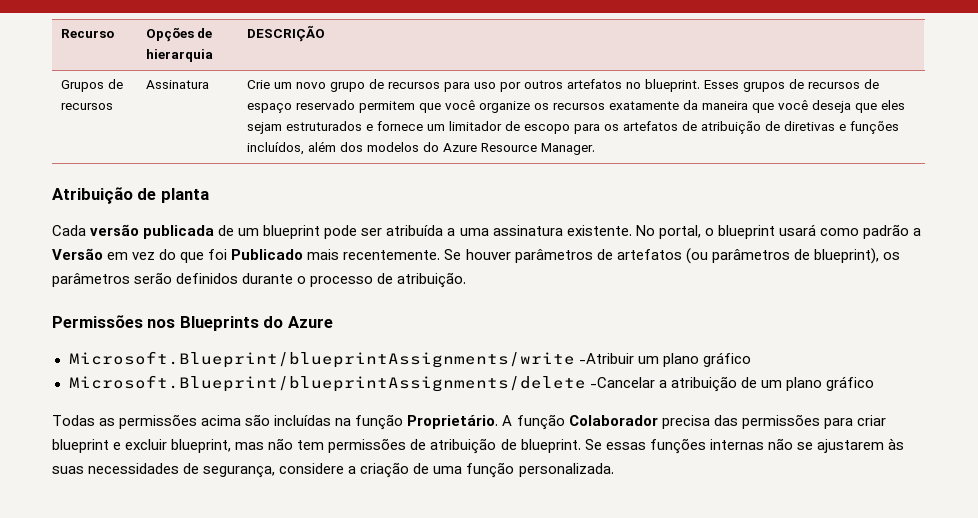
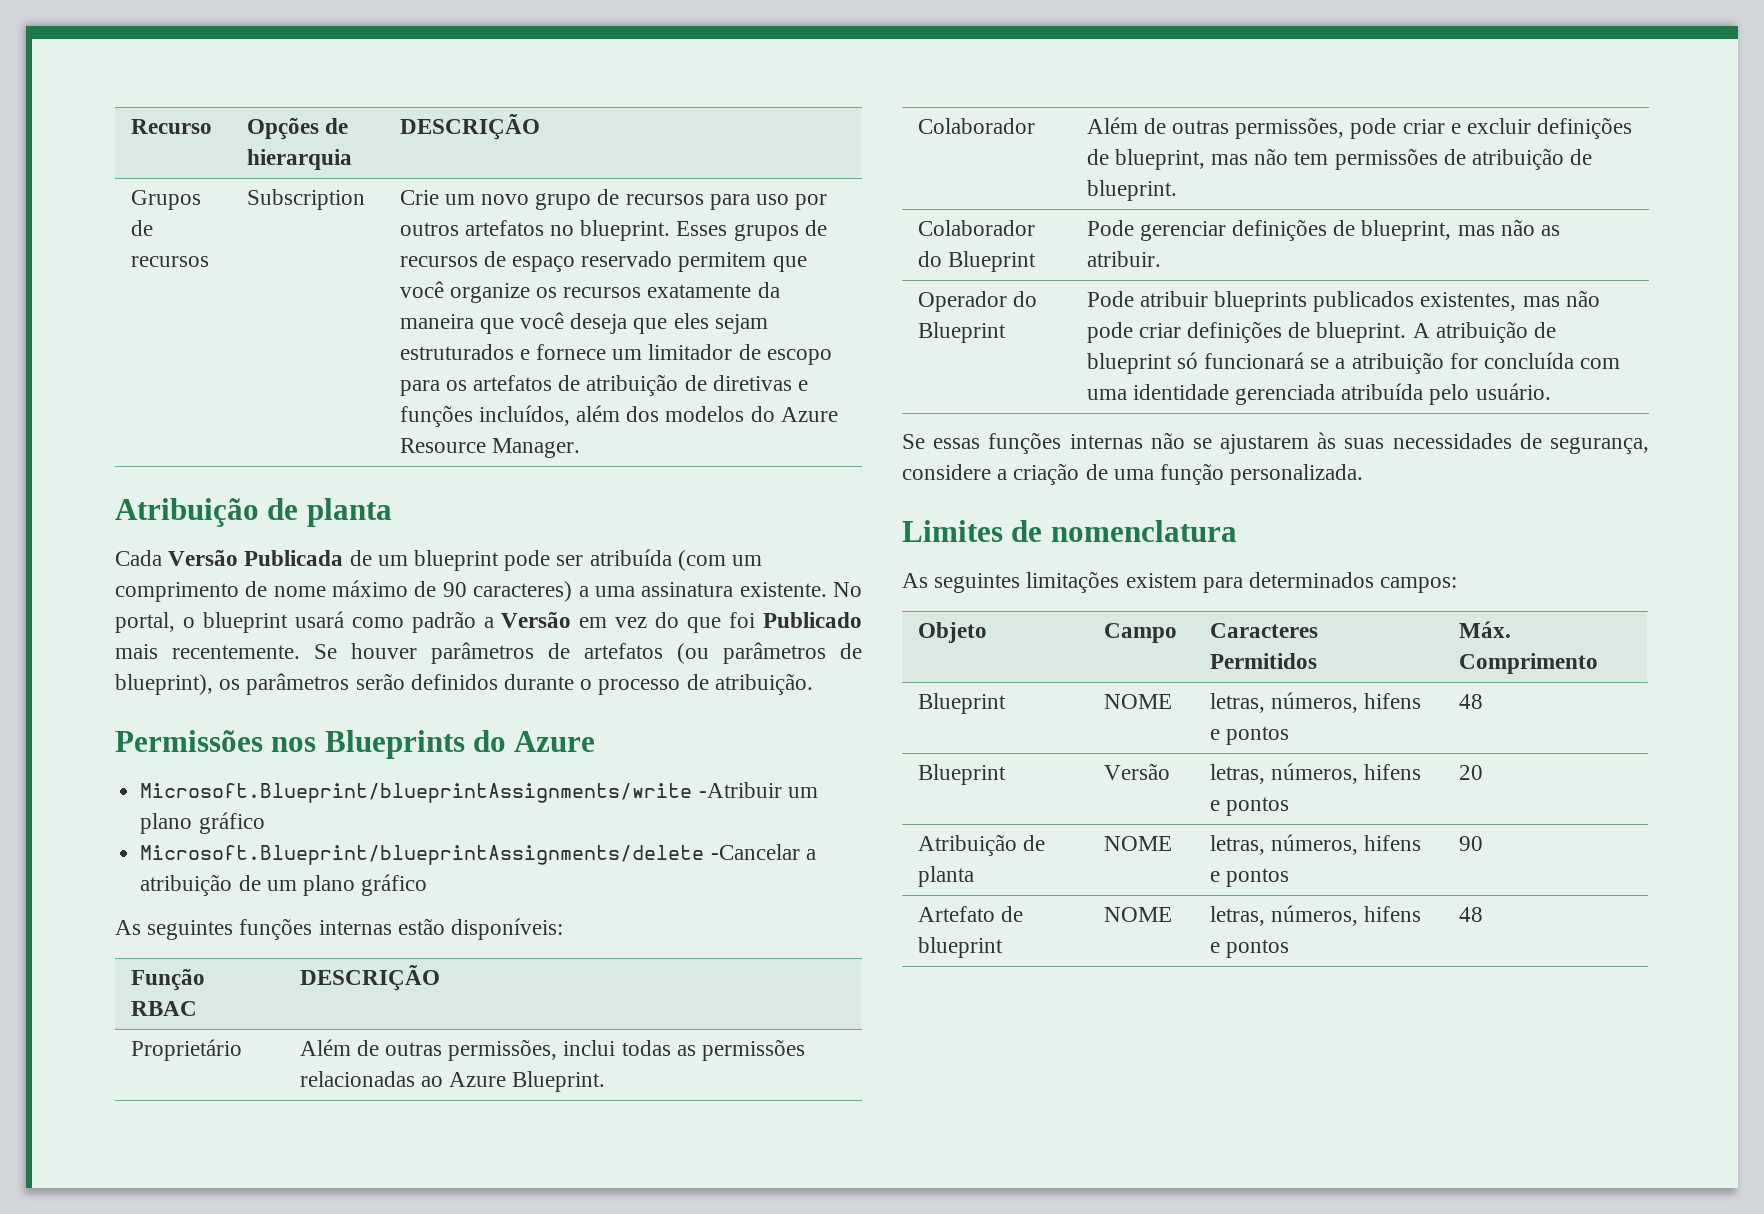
[145,80,209,89] Assinatura -> [246,189,365,210] Subscription
[90,224,215,239] versão publicada -> [168,550,344,566] Versão Publicada
(444, 230) none -> [677,550,763,571] [115,580,573,602] (com um comprimento de nome máximo de 90 caracteres)
[52,414,886,430] [52,439,168,453] Todas as permissões acima são incluídas na função Proprietário. A função Colaborador precisa das permissões para criar blueprint e excluir -> [115,918,564,940] [130,969,205,991] [130,1001,197,1016] [299,965,440,991] [130,1039,242,1061] [299,1039,806,1061] [299,1071,606,1092] [917,118,1035,134] [1086,117,1633,139] [1086,149,1109,165] As seguintes funções internas estão disponíveis: // Função RBAC | DESCRIÇÃO // Proprietário | Além de outras permissões, inclui todas as permissões relacionadas ao Azure Blueprint. // Colaborador | Além de outras permissões, pode criar e excluir definições de
(581, 446) none -> [917,220,1035,236] [917,251,1036,272] [1086,219,1561,241] [1086,251,1161,267] [917,291,1037,312] [917,322,1006,343] [1086,290,1600,312] [1086,321,1557,343] [1086,352,1621,374] [1086,383,1551,405] // Colaborador do Blueprint | Pode gerenciar definições de blueprint, mas não as atribuir. // Operador do Blueprint | Pode atribuir blueprints publicados existentes, mas não pode criar definições de blueprint. A atribuição de blueprint só funcionará se a atribuição for concluída com uma identidade gerenciada atribuída pelo usuário. //
(614, 470) none -> [902,520,1237,542] [902,571,1458,593] [917,622,987,643] [1103,623,1177,643] [1209,623,1318,638] [1209,653,1317,669] [1458,621,1511,638] [1458,653,1598,674] [917,693,1006,714] [1103,694,1172,709] [1209,692,1422,713] [1209,726,1289,745] [1458,694,1483,709] [917,764,1006,785] [1103,763,1170,780] [1209,763,1422,784] [1209,797,1289,816] [1458,765,1483,780] [917,834,1045,856] [917,866,974,887] [1103,836,1172,851] [1209,834,1422,855] [1209,868,1289,887] [1458,836,1483,851] [917,906,1023,922] [917,937,1003,958] [1103,907,1172,922] [1209,905,1422,926] [1209,939,1289,958] [1458,907,1483,922] // Limites de nomenclatura // As seguintes limitações existem para determinados campos: // Objeto | Campo | Caracteres Permitidos | Máx. Comprimento // Blueprint | NOME | letras, números, hifens e pontos | 48 // Blueprint | Versão | letras, números, hifens e pontos | 20 // Atribuição de planta | NOME | letras, números, hifens e pontos | 90 // Artefato de blueprint | NOME | letras, números, hifens e pontos | 48

